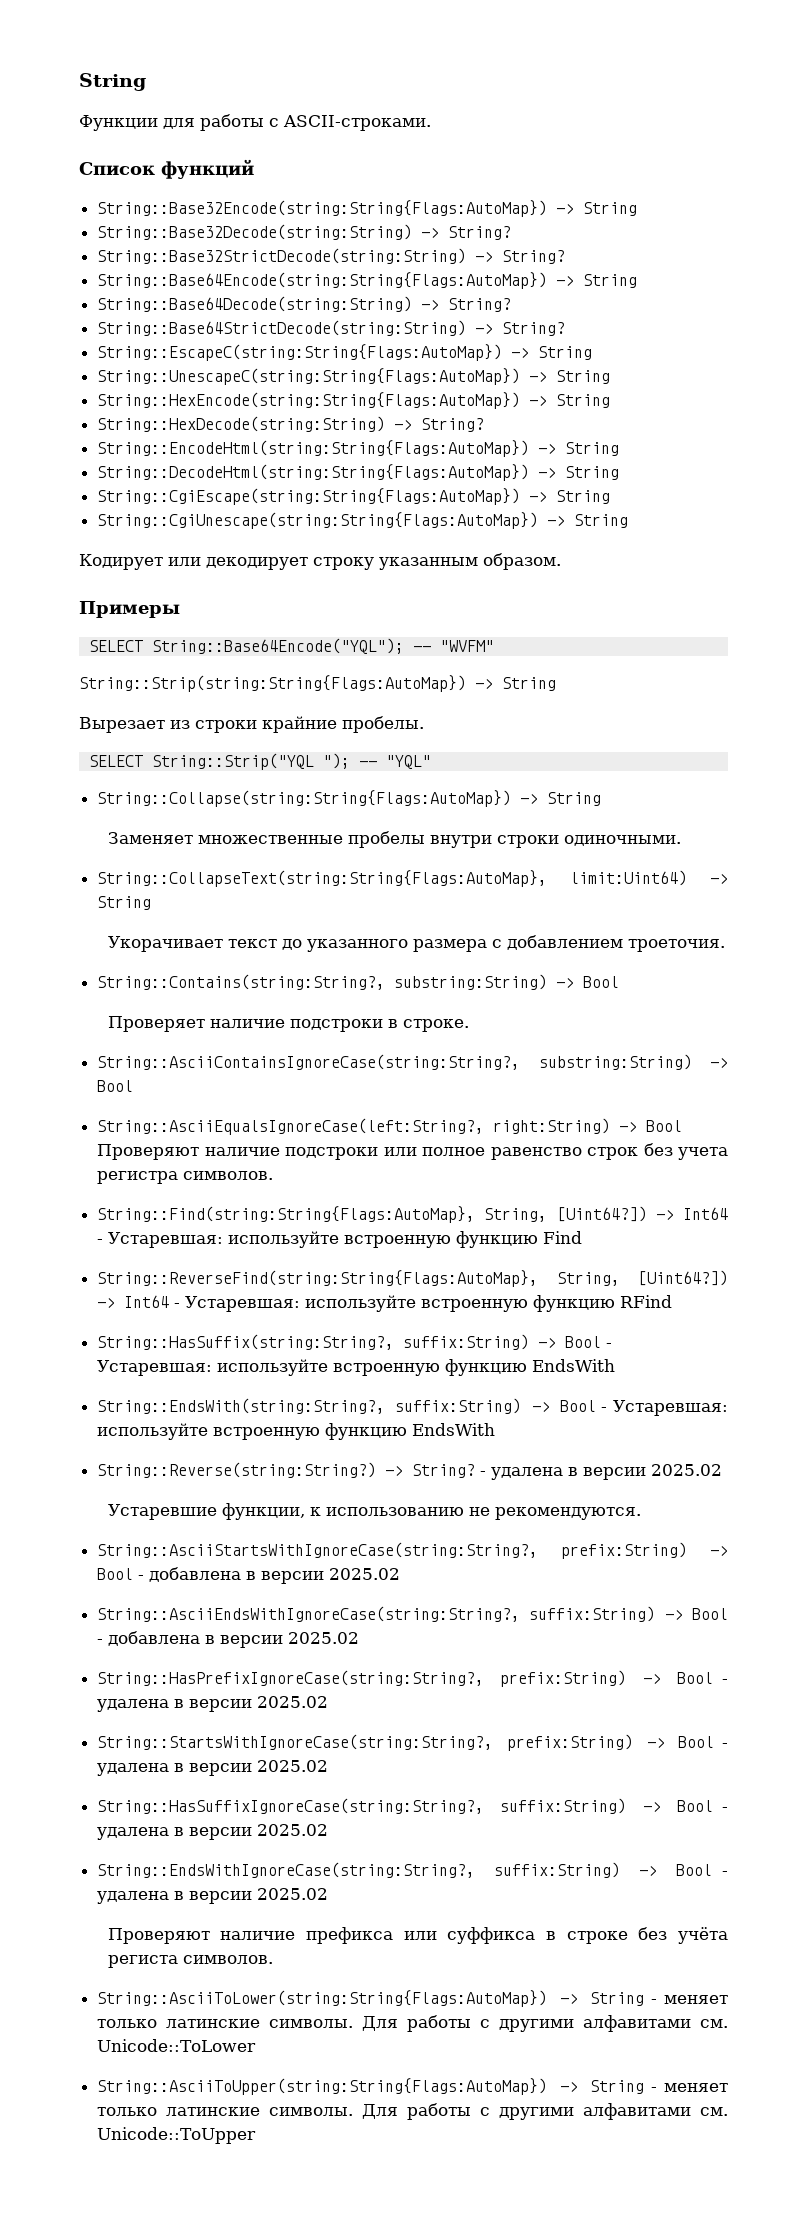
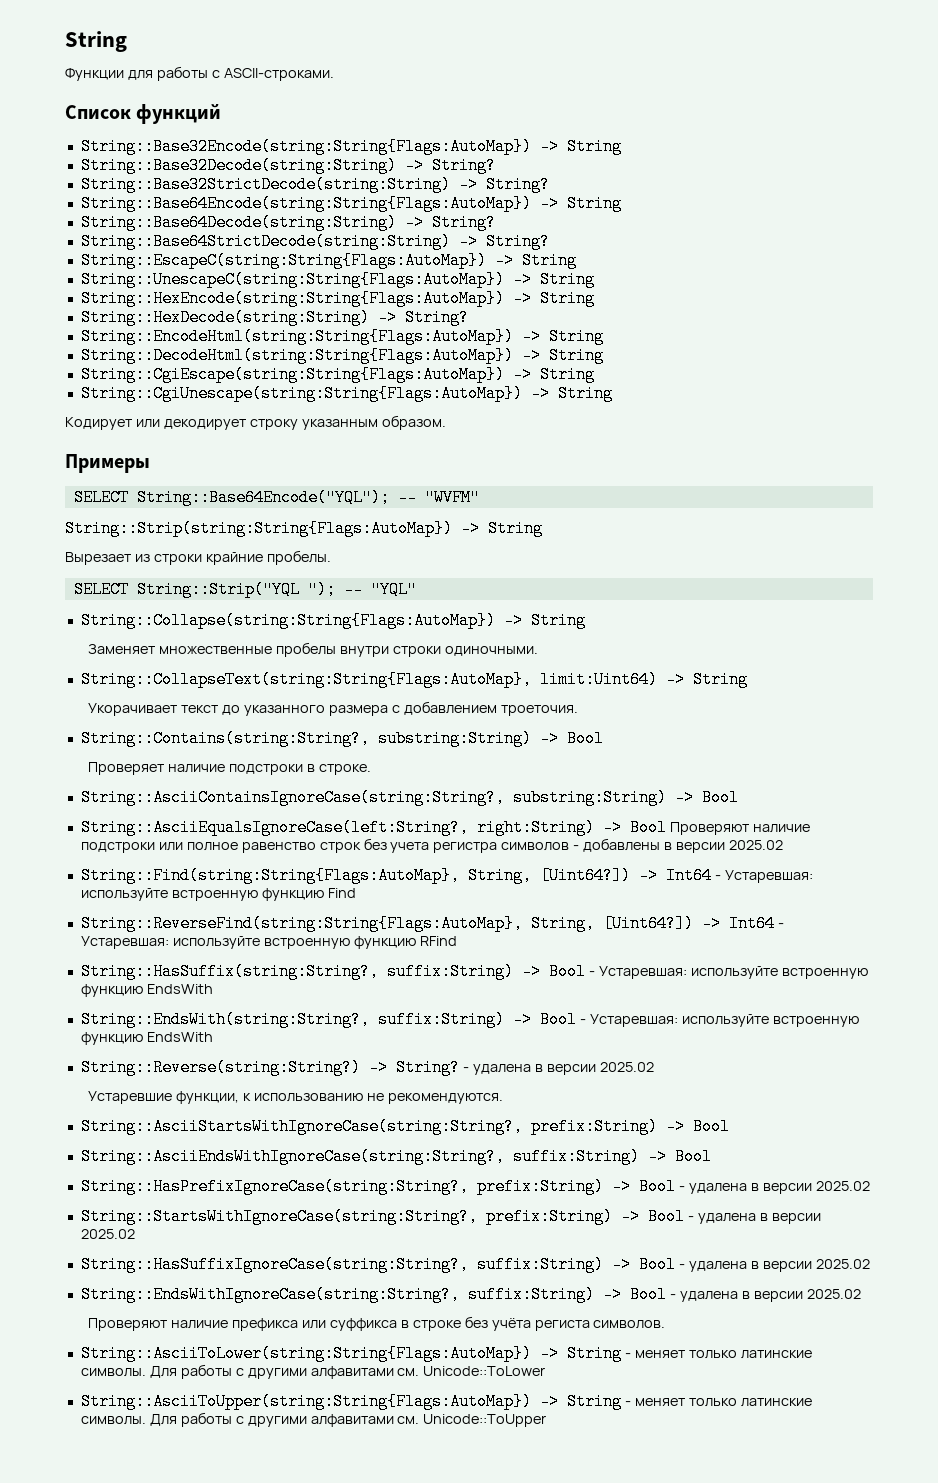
[183,1171,274,1180] символов. -> [501,838,783,853] символов - добавлены в версии 2025.02
[138,1567,401,1584] - добавлена в версии 2025.02 -> (730, 1126) none
[97,1631,360,1648] - добавлена в версии 2025.02 -> (712, 1156) none

